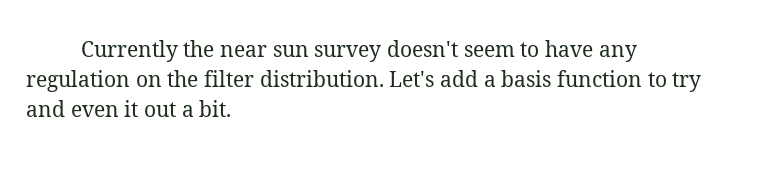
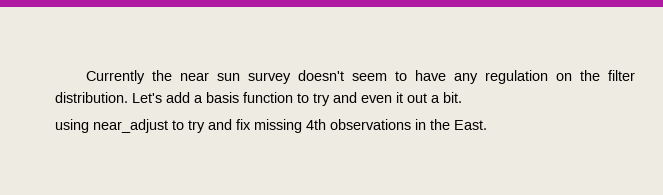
(232, 108) none -> [55,119,487,133] // using near_adjust to try and fix missing 4th observations in the East.

